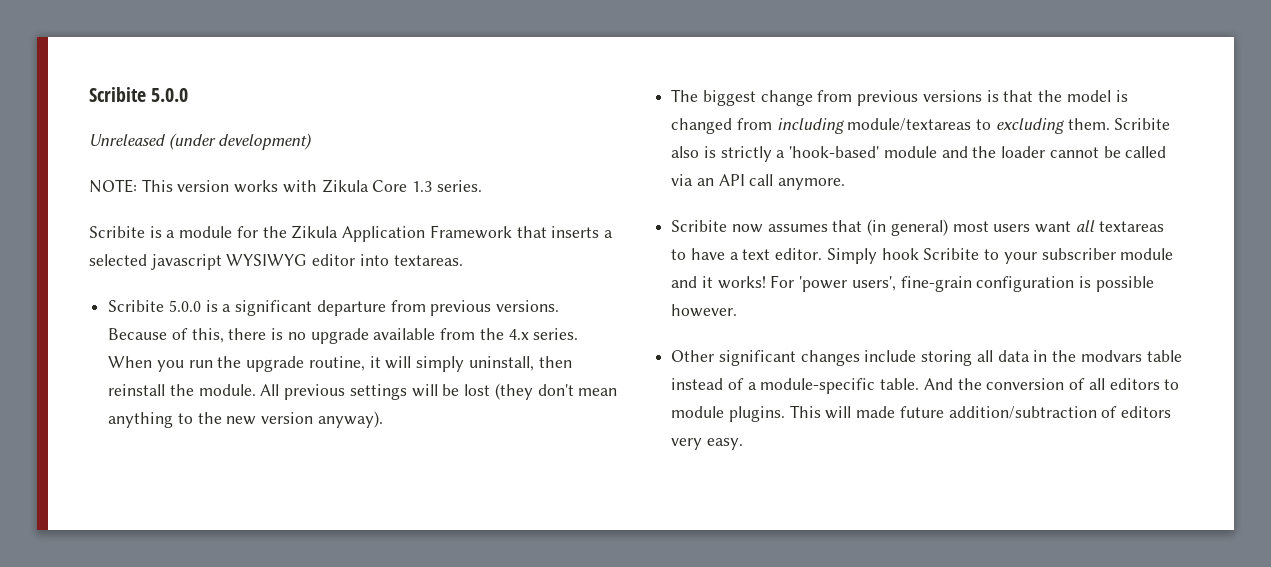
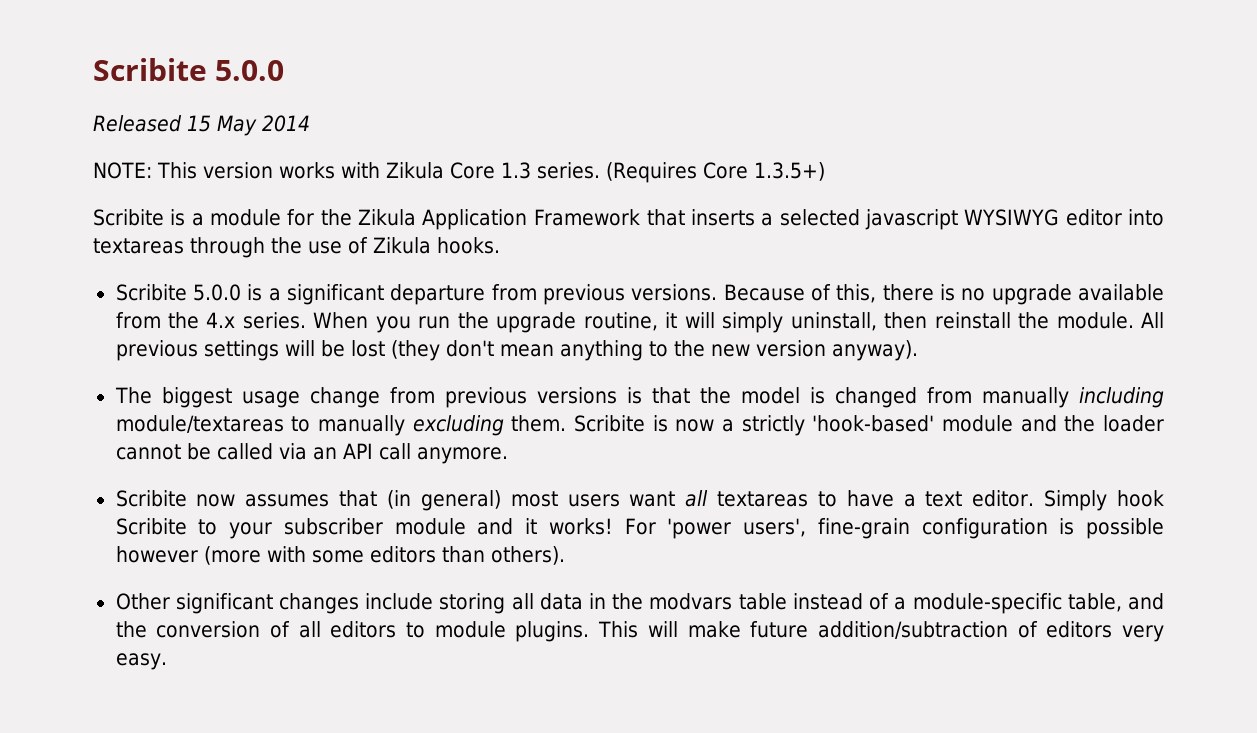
[89,133,313,150] Unreleased (under development) -> [93,115,310,136] Released 15 May 2014
(482, 186) none -> [605,162,825,183] (Requires Core 1.3.5+)
[393,255,463,266] textareas. -> [93,237,500,258] textareas through the use of Zikula hooks.
(756, 98) none -> [241,391,300,408] usage
(772, 124) none -> [981,387,1069,408] manually
(992, 124) none -> [317,415,405,436] manually
[671,146,786,162] also is strictly a -> [652,415,805,436] is now a strictly
[671,304,738,317] however. -> [115,546,565,565] however (more with some editors than others).
[880,378,953,390] table. And -> [1067,593,1165,612] table, and
[856,406,896,418] made -> [687,621,741,638] make

